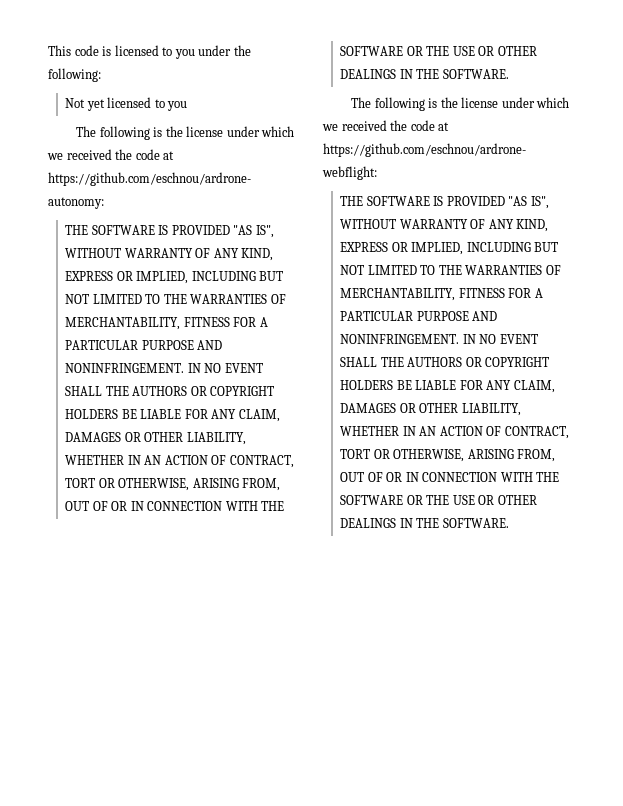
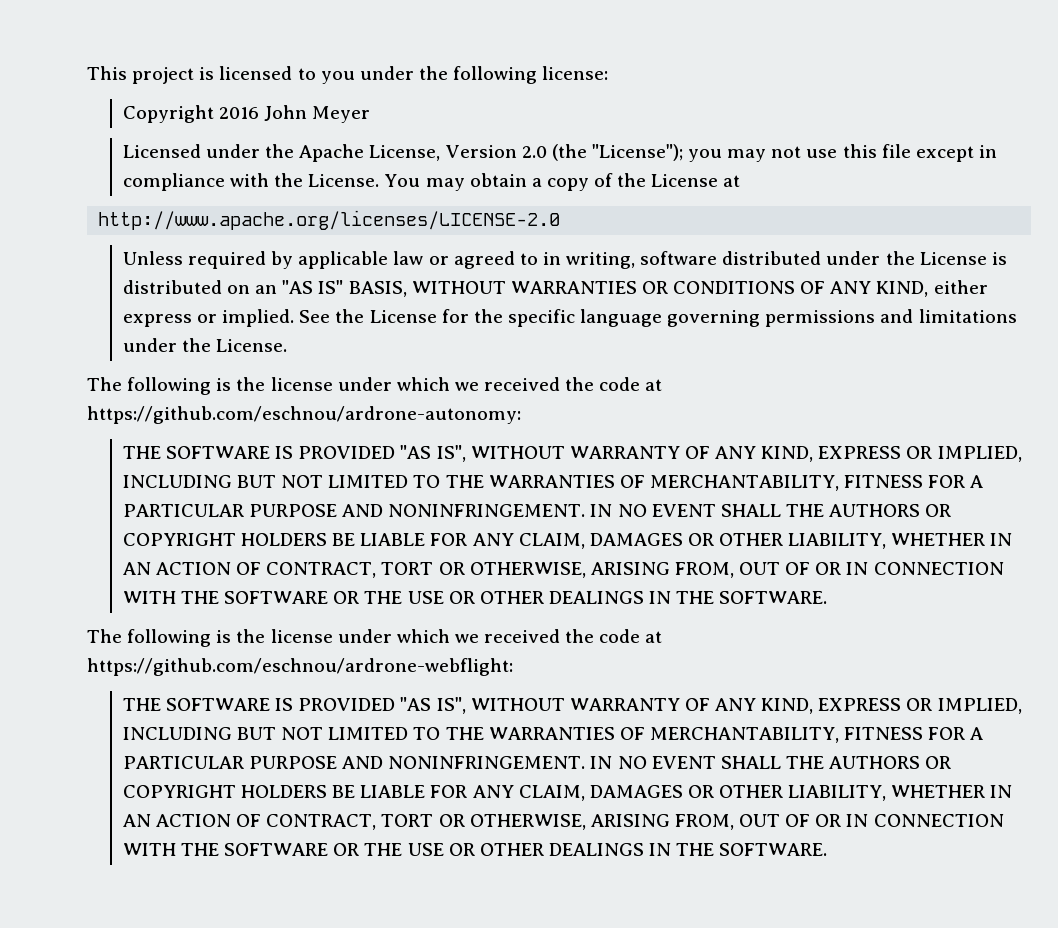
[74,45,99,56] code -> [132,67,195,84] project
[48,68,101,82] [65,97,188,111] following: // Not yet licensed to you -> [453,66,609,84] [122,105,371,123] [122,144,997,162] [122,173,741,191] [98,210,561,230] [122,251,1007,269] [122,280,988,297] [122,309,1017,327] [122,338,288,352] following license: // Copyright 2016 John Meyer // Licensed under the Apache License, Version 2.0 (the "License"); you may not use this file except in compliance with the License. You may obtain a copy of the License at // http://www.apache.org/licenses/LICENSE-2.0 // Unless required by applicable law or agreed to in writing, software distributed under the License is distributed on an "AS IS" BASIS, WITHOUT WARRANTIES OR CONDITIONS OF ANY KIND, either express or implied. See the License for the specific language governing permissions and limitations under the License.

